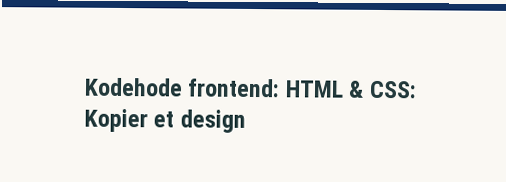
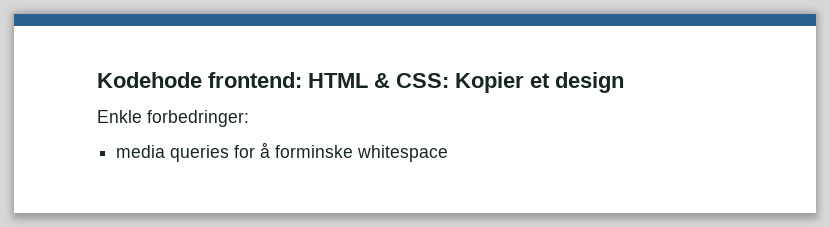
(246, 121) none -> [97,110,249,127] [116,142,449,162] // Enkle forbedringer: // media queries for å forminske whitespace

